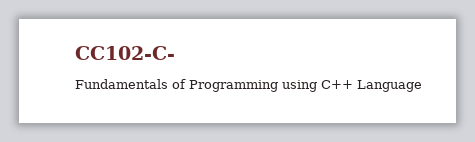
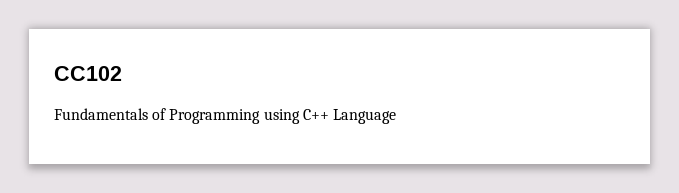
[75,46,175,60] CC102-C- -> [54,66,122,81] CC102

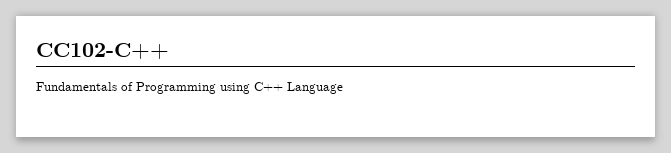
[54,66,122,81] CC102 -> [36,43,169,59] CC102-C++

